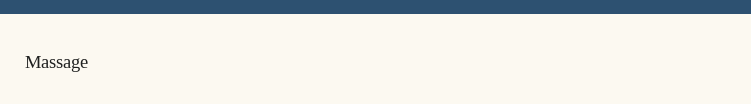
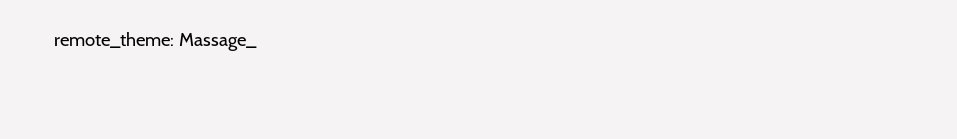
[25,56,88,72] Massage -> [54,32,257,51] remote_theme: Massage_

